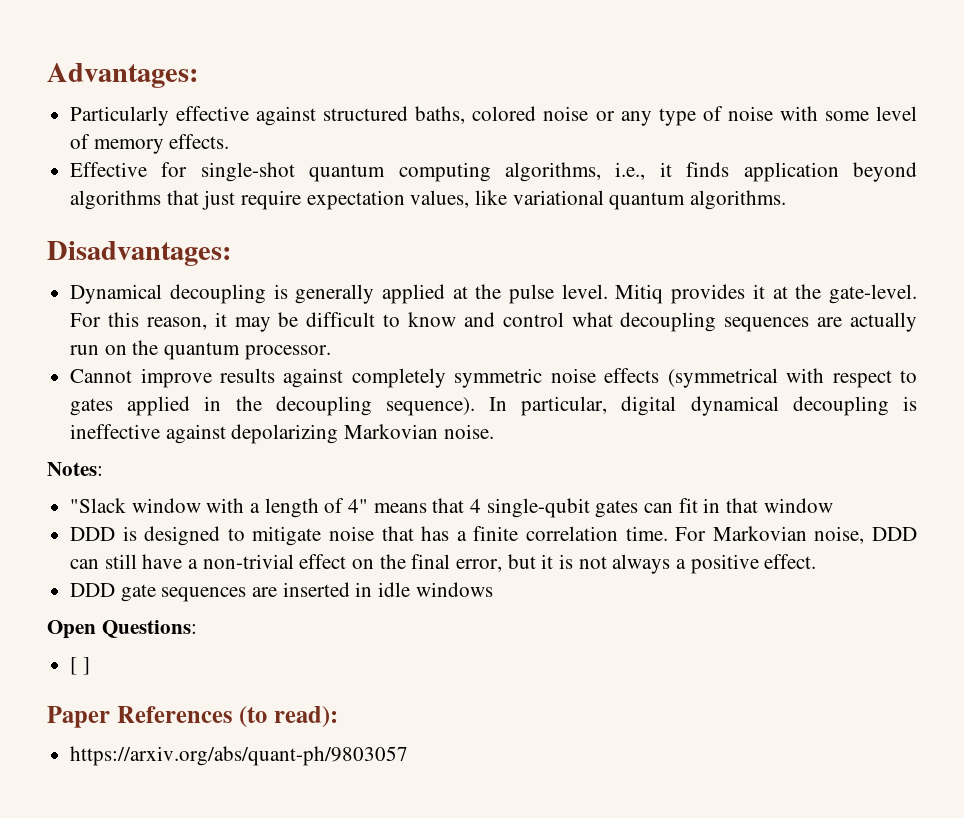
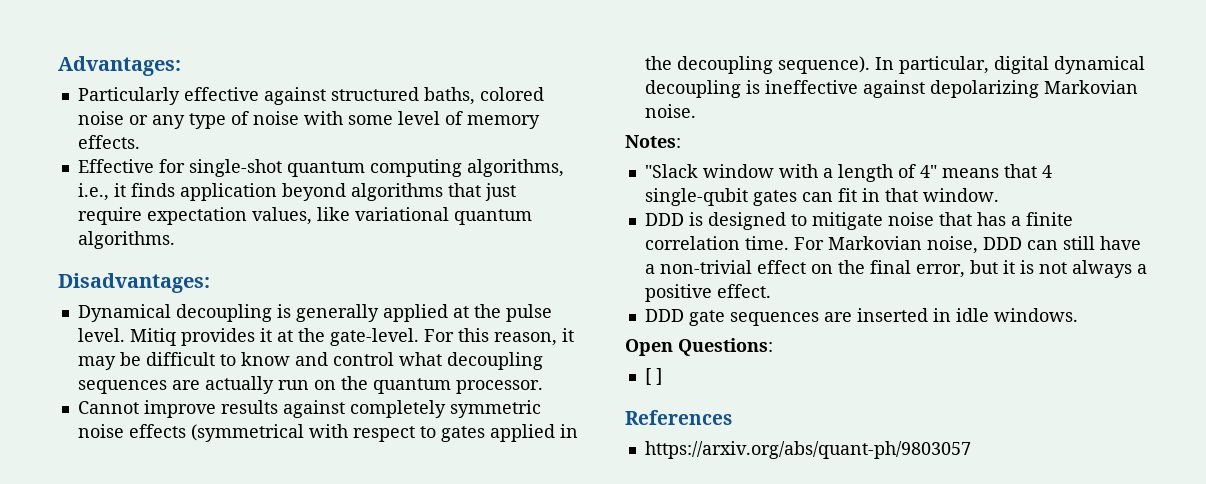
[763,498,833,513] window -> [922,188,999,202] window.
[415,582,493,597] windows -> [993,308,1078,322] windows.
[47,706,110,728] Paper -> (662, 376) none
[239,706,338,728] (to read): -> (732, 417) none

